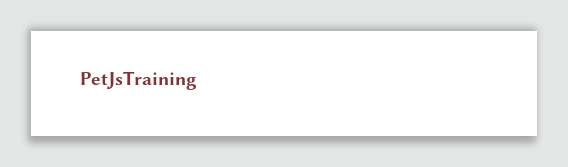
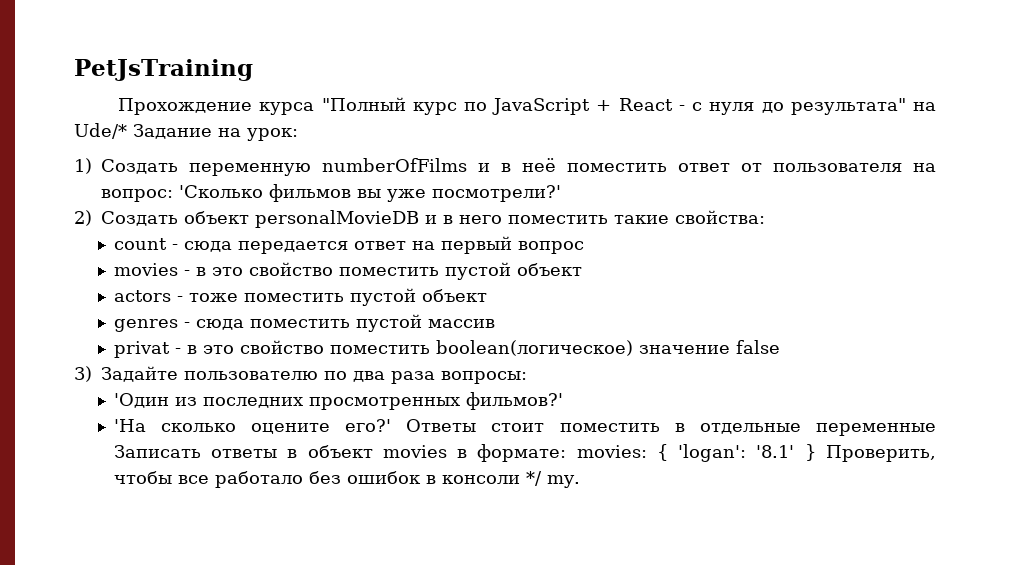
(197, 80) none -> [118,97,937,115] [74,123,298,141] [74,158,936,176] [101,184,561,202] [74,210,765,228] [113,236,584,254] [113,262,582,280] [113,288,487,306] [113,314,495,332] [113,340,780,358] [74,366,527,384] [113,392,563,410] [113,419,936,436] [113,444,936,462] [113,471,580,488] // Прохождение курса "Полный курс по JavaScript + React - с нуля до результата" на Ude/* Задание на урок: // 1) Создать переменную numberOfFilms и в неё поместить ответ от пользователя на вопрос: 'Сколько фильмов вы уже посмотрели?' // 2) Создать объект personalMovieDB и в него поместить такие свойства: // count - сюда передается ответ на первый вопрос // movies - в это свойство поместить пустой объект // actors - тоже поместить пустой объект // genres - сюда поместить пустой массив // privat - в это свойство поместить boolean(логическое) значение false // 3) Задайте пользователю по два раза вопросы: // 'Один из последних просмотренных фильмов?' // 'На сколько оцените его?' Ответы стоит поместить в отдельные переменные Записать ответы в объект movies в формате: movies: { 'logan': '8.1' } Проверить, чтобы все работало без ошибок в консоли */ my.

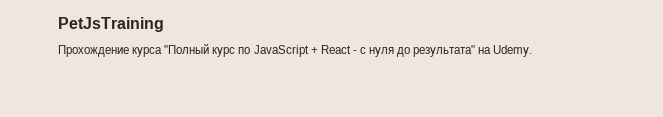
[74,123,298,141] [74,158,936,176] [101,184,561,202] [74,210,765,228] [113,236,584,254] [113,262,582,280] [113,288,487,306] [113,314,495,332] [113,340,780,358] [74,366,527,384] [113,392,563,410] [113,419,936,436] [113,444,936,462] [113,471,580,488] Ude/* Задание на урок: // 1) Создать переменную numberOfFilms и в неё поместить ответ от пользователя на вопрос: 'Сколько фильмов вы уже посмотрели?' // 2) Создать объект personalMovieDB и в него поместить такие свойства: // count - сюда передается ответ на первый вопрос // movies - в это свойство поместить пустой объект // actors - тоже поместить пустой объект // genres - сюда поместить пустой массив // privat - в это свойство поместить boolean(логическое) значение false // 3) Задайте пользователю по два раза вопросы: // 'Один из последних просмотренных фильмов?' // 'На сколько оцените его?' Ответы стоит поместить в отдельные переменные Записать ответы в объект movies в формате: movies: { 'logan': '8.1' } Проверить, чтобы все работало без ошибок в консоли */ my. -> [493,45,533,57] Udemy.

